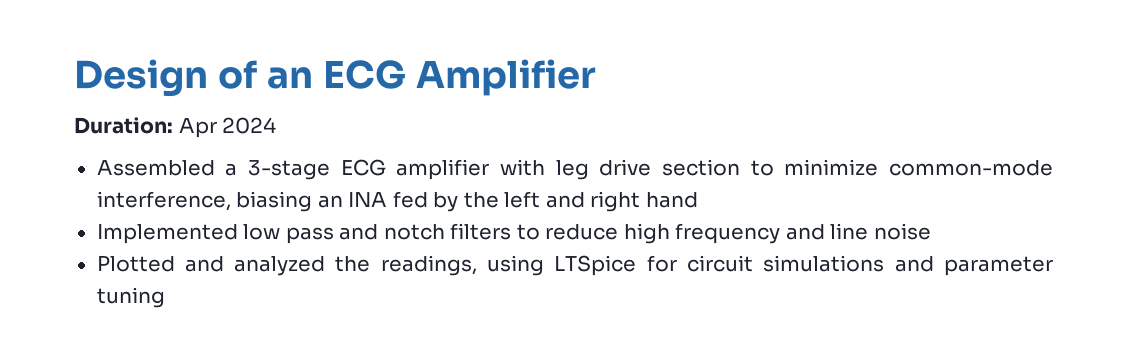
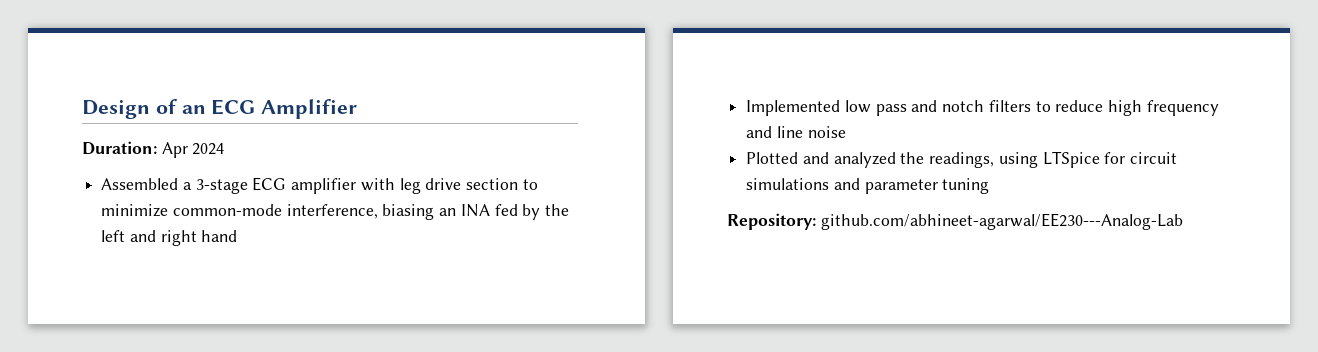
(165, 297) none -> [727,213,1183,230] // Repository: github.com/abhineet-agarwal/EE230---Analog-Lab

